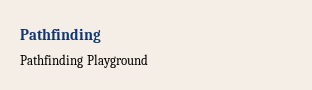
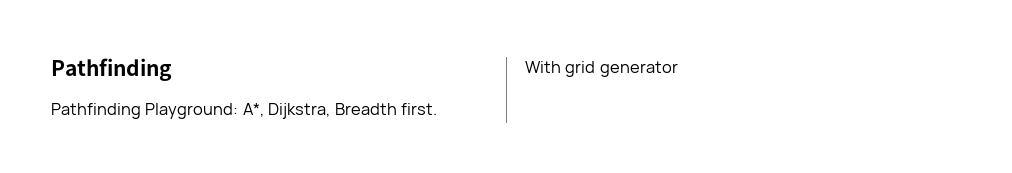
[86,54,148,68] Playground -> [145,103,438,119] [525,61,678,77] Playground: A*, Dijkstra, Breadth first. // With grid generator

